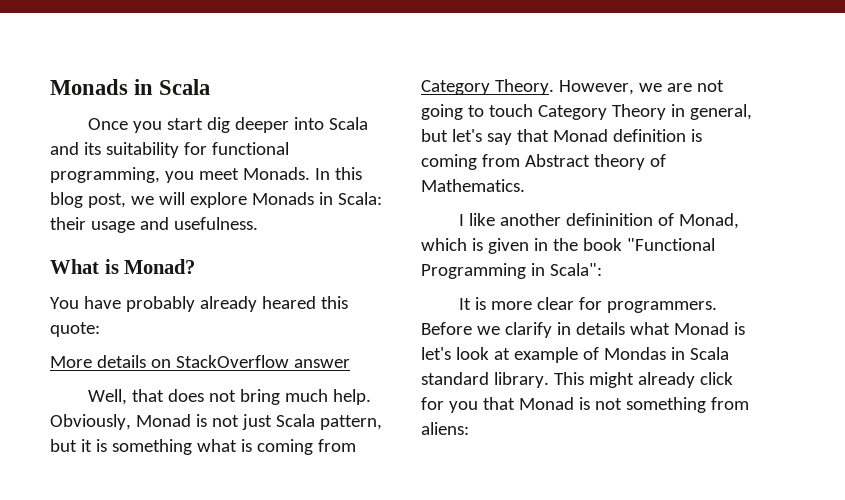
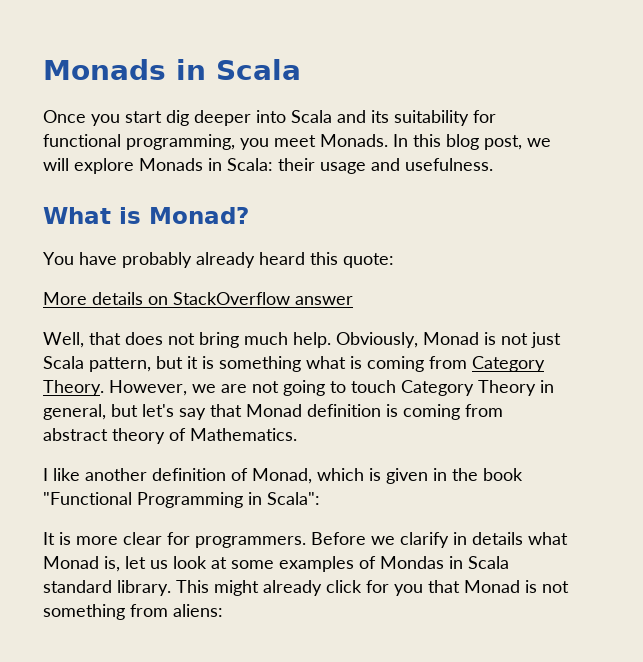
[261,296,316,309] heared -> [259,252,305,265] heard
[524,154,590,167] Abstract -> [43,428,108,441] abstract
[566,213,654,226] defininition -> [152,468,226,481] definition
[733,322,745,335] [421,347,578,363] is let's look at example -> [104,556,354,572] is, let us look at some examples

